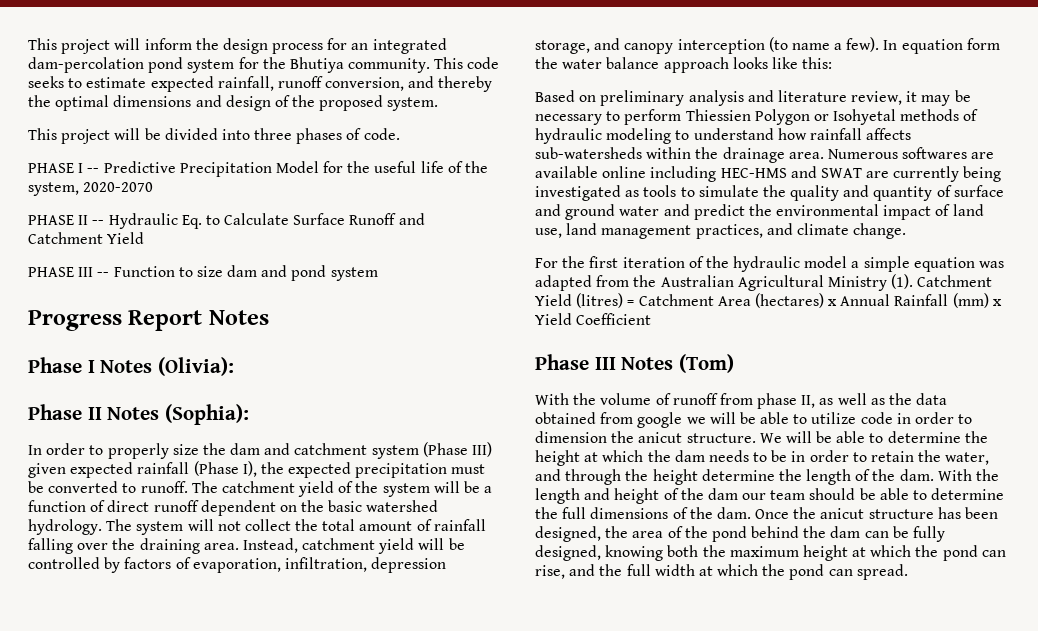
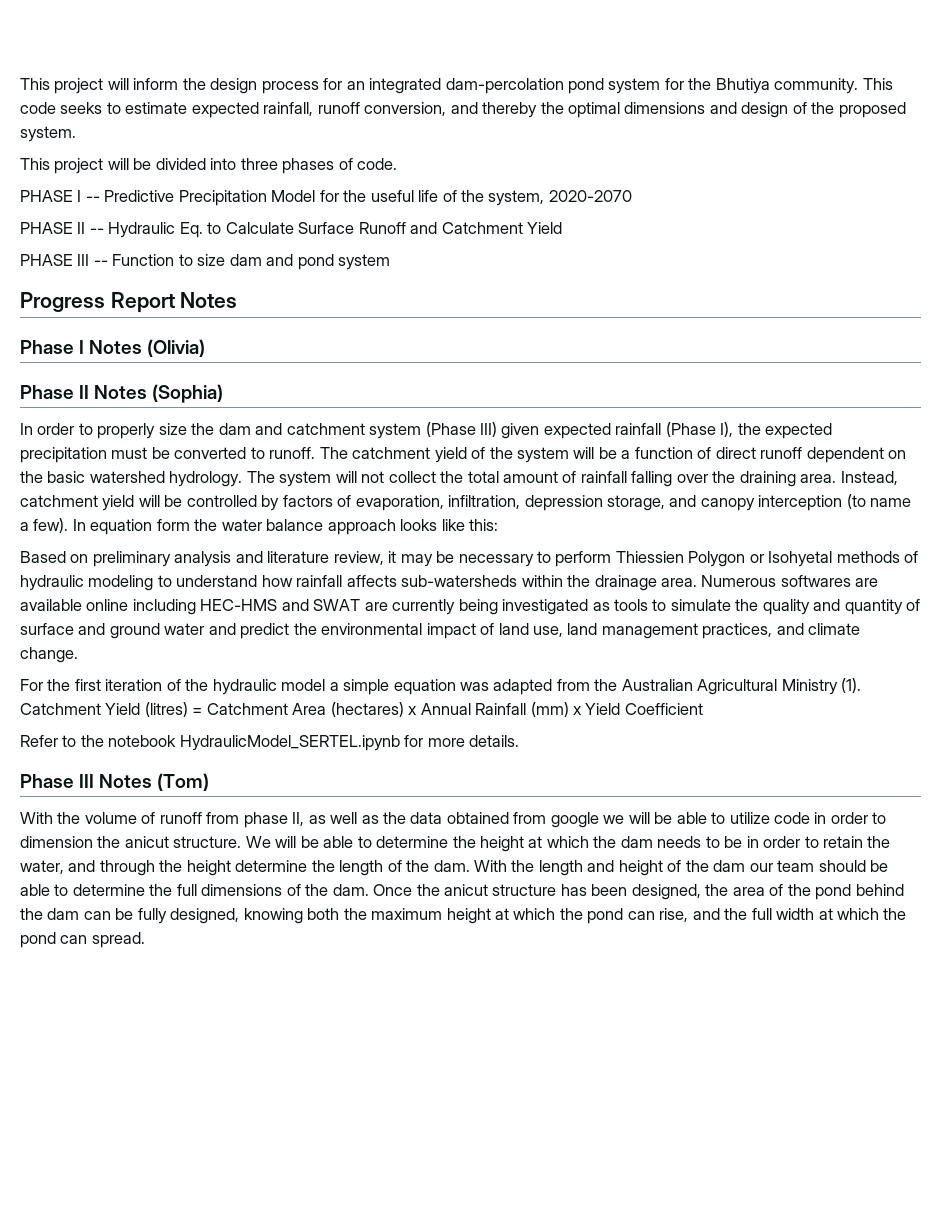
[158,357,235,376] (Olivia): -> [147,339,206,357] (Olivia)
[165,404,250,425] (Sophia): -> [152,384,224,403] (Sophia)
(652, 319) none -> [20,735,520,751] // Refer to the notebook HydraulicModel_SERTEL.ipynb for more details.

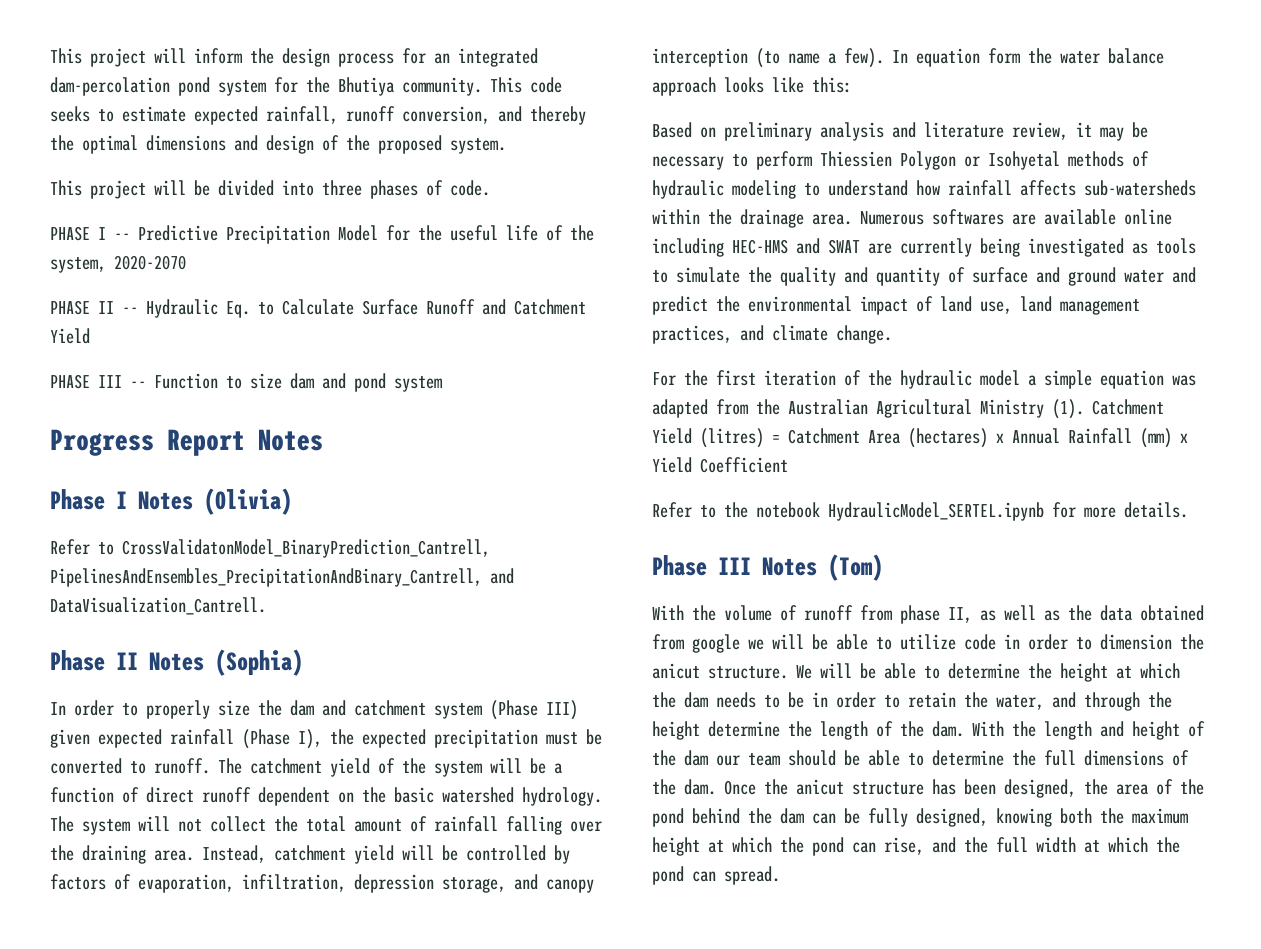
(206, 348) none -> [50,539,490,558] [50,568,514,587] [50,597,266,615] // Refer to CrossValidatonModel_BinaryPrediction_Cantrell, PipelinesAndEnsembles_PrecipitationAndBinary_Cantrell, and DataVisualization_Cantrell.

